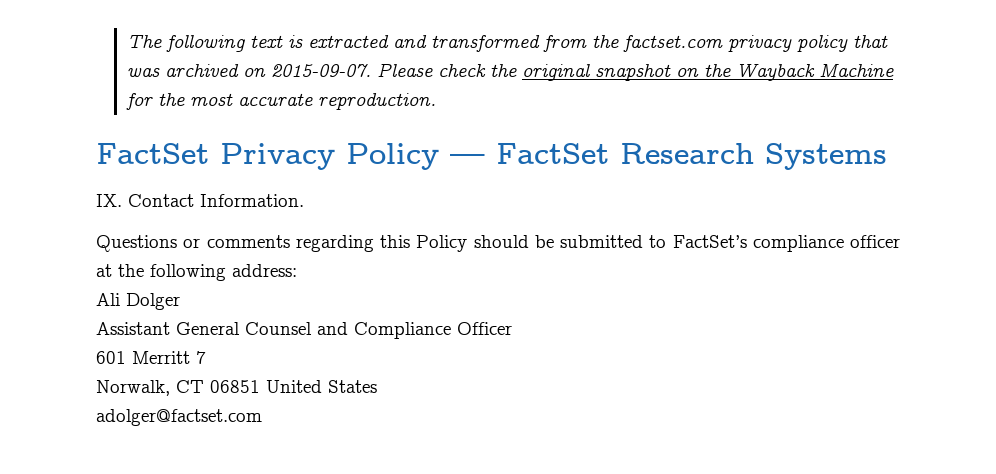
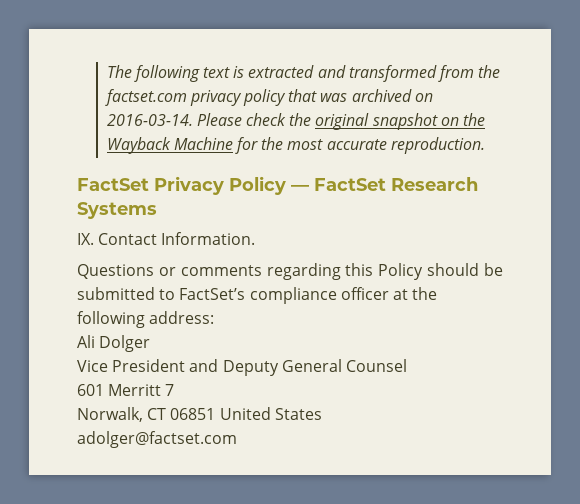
[271,64,372,77] 2015-09-07. -> [106,114,193,126] 2016-03-14.
[96,322,170,335] Assistant -> [77,359,279,376] Vice President and Deputy
[317,322,512,339] and Compliance Officer -> (407, 365) none

